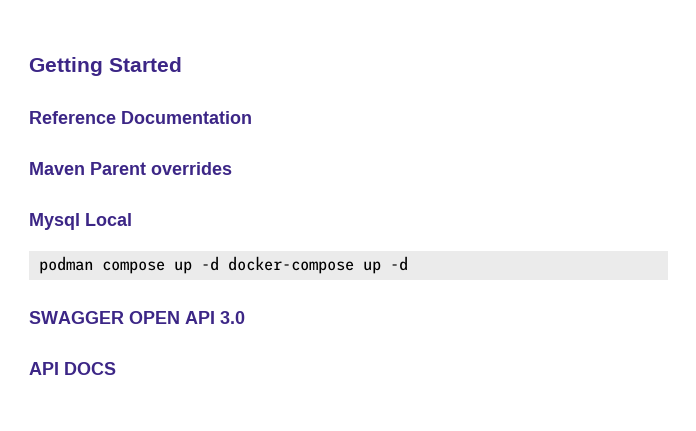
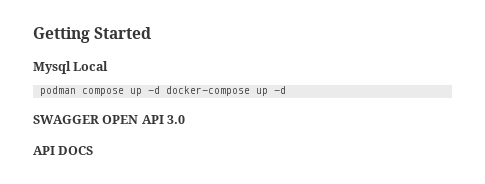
[29,111,252,124] [29,162,232,175] // Reference Documentation // Maven Parent overrides -> (152, 33) none

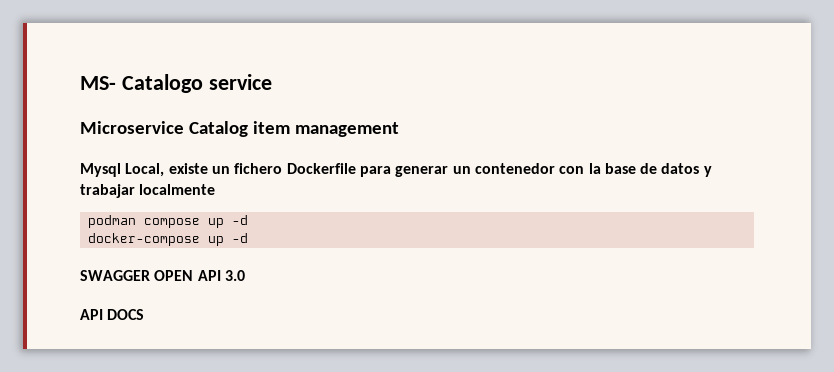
[33,27,152,43] [33,61,109,74] Getting Started // Mysql Local -> [80,74,272,93] [80,121,400,137] [80,163,712,177] [80,184,216,198] MS- Catalogo service // Microservice Catalog item management // Mysql Local, existe un fichero Dockerfile para generar un contenedor con la base de datos y trabajar localmente
(160, 90) none -> (249, 220) //

